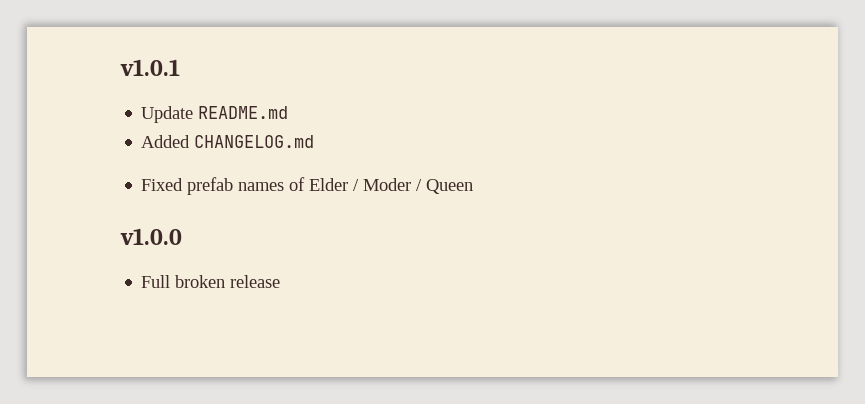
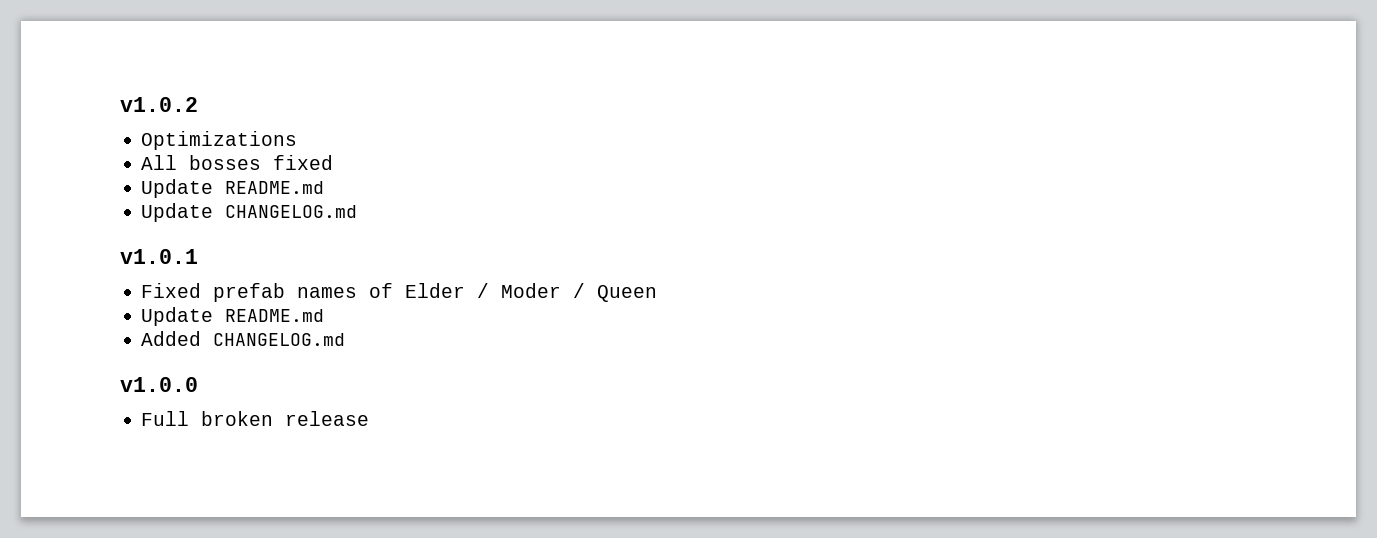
[120,59,180,76] [141,106,289,123] [141,135,315,148] v1.0.1 // Update README.md // Added CHANGELOG.md -> [120,97,198,112] [141,131,298,150] [141,155,334,170] [141,179,325,198] [141,203,358,222] [120,249,198,264] v1.0.2 // Optimizations // All bosses fixed // Update README.md // Update CHANGELOG.md // v1.0.1
(474, 186) none -> [141,307,325,326] [141,331,346,346] // Update README.md // Added CHANGELOG.md

